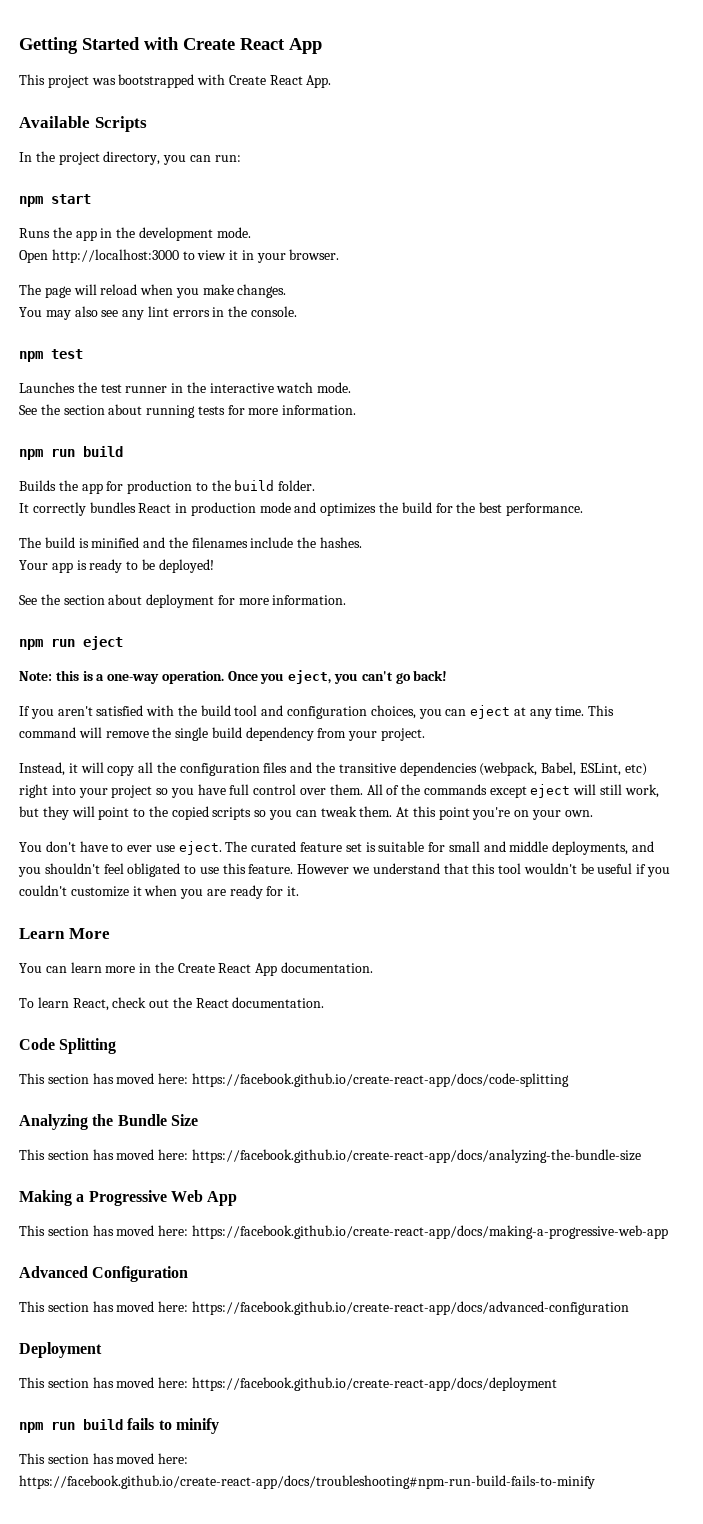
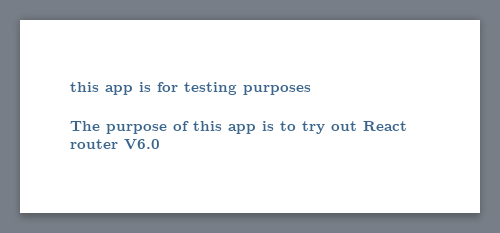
[19,37,322,54] [19,74,332,88] [19,116,147,132] [19,151,241,165] [19,194,91,207] [19,227,251,241] [19,249,340,263] [19,284,287,298] [19,306,298,320] [19,349,83,362] [19,382,352,393] [19,404,357,418] [19,446,123,460] [19,480,316,494] [19,502,583,516] [19,537,363,548] [19,559,214,573] [19,594,347,608] [19,636,123,650] [19,670,448,684] [19,705,615,719] [19,727,426,741] [19,762,647,776] [19,784,659,798] [19,806,593,820] [19,841,655,855] [18,863,671,877] [19,885,300,899] [19,928,110,939] [19,962,374,976] [19,997,325,1011] [19,1038,117,1054] [19,1073,569,1087] [19,1114,198,1130] [19,1149,641,1163] [19,1190,238,1206] [19,1225,668,1239] [19,1266,189,1282] [19,1301,629,1315] [19,1342,102,1358] [19,1377,557,1391] [19,1418,219,1434] [19,1453,189,1464] [19,1475,595,1489] Getting Started with Create React App // This project was bootstrapped with Create React App. // Available Scripts // In the project directory, you can run: // npm start // Runs the app in the development mode. // Open http://localhost:3000 to view it in your browser. // The page will reload when you make changes. // You may also see any lint errors in the console. // npm test // Launches the test runner in the interactive watch mode. // See the section about running tests for more information. // npm run build // Builds the app for production to the build folder. // It correctly bundles React in production mode and optimizes the build for the best performance. // The build is minified and the filenames include the hashes. // Your app is ready to be deployed! // See the section about deployment for more information. // npm run eject // Note: this is a one-way operation. Once you eject, you can't go back! // If you aren't satisfied with the build tool and configuration choices, you can eject at any time. This command will remove the single build dependency from your project. // Instead, it will copy all the configuration files and the transitive dependencies (webpack, Babel, ESLint, etc) right into your project so you have full control over them. All of the commands except eject will still work, but they will point to the copied scripts so you can tweak them. At this point you're on your own. // You don't have to ever use eject. The curated feature set is suitable for small and middle deployments, and you shouldn't feel obligated to use this feature. However we understand that this tool wouldn't be useful if you couldn't customize it when you are ready for it. // Learn More // You can learn more in the Create React App documentation. // To learn React, check out the React documentation. // Code Splitting // This section has moved here: https://facebook.github.io/create-react-app/docs/code-splitting // Analyzing the Bundle Size // This section has moved here: https://facebook.github.io/create-react-app/docs/analyzing-the-bundle-size // Making a Progressive Web App // This section has moved here: https://facebook.github.io/create-react-app/docs/making-a-progressive-web-app // Advanced Configuration // This section has moved here: https://facebook.github.io/create-react-app/docs/advanced-configuration // Deployment // This section has moved here: https://facebook.github.io/create-react-app/docs/deployment // npm run build fails to minify // This section has moved here: https://facebook.github.io/create-react-app/docs/troubleshooting#npm-run-build-fails-to-minify -> [70,82,311,95] [70,121,407,134] [70,139,160,150] this app is for testing purposes // The purpose of this app is to try out React router V6.0

